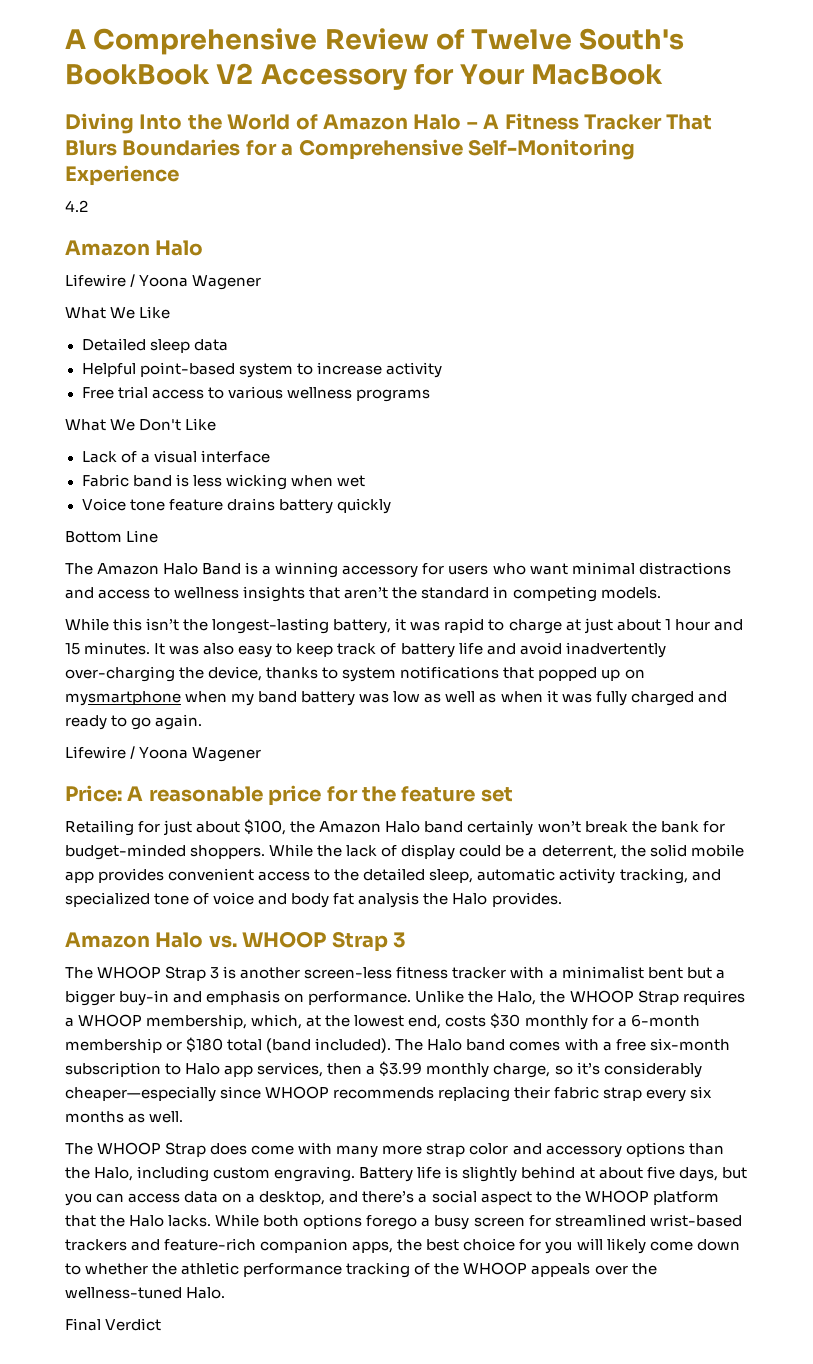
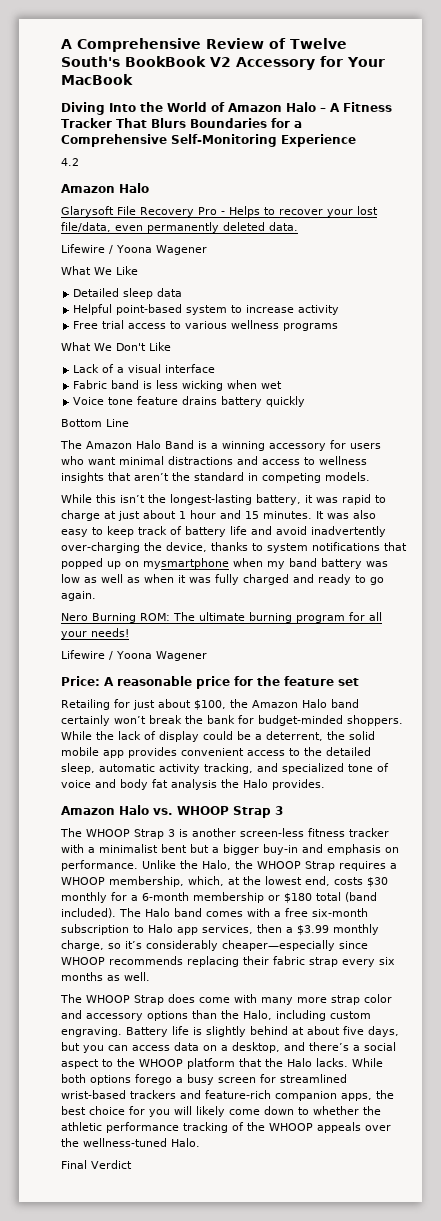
(204, 248) none -> [61,206,378,217] [61,222,298,233] // Glarysoft File Recovery Pro - Helps to recover your lost file/data, even permanently deleted data.
(203, 722) none -> [61,612,382,623] [61,628,129,639] // Nero Burning ROM: The ultimate burning program for all your needs!

